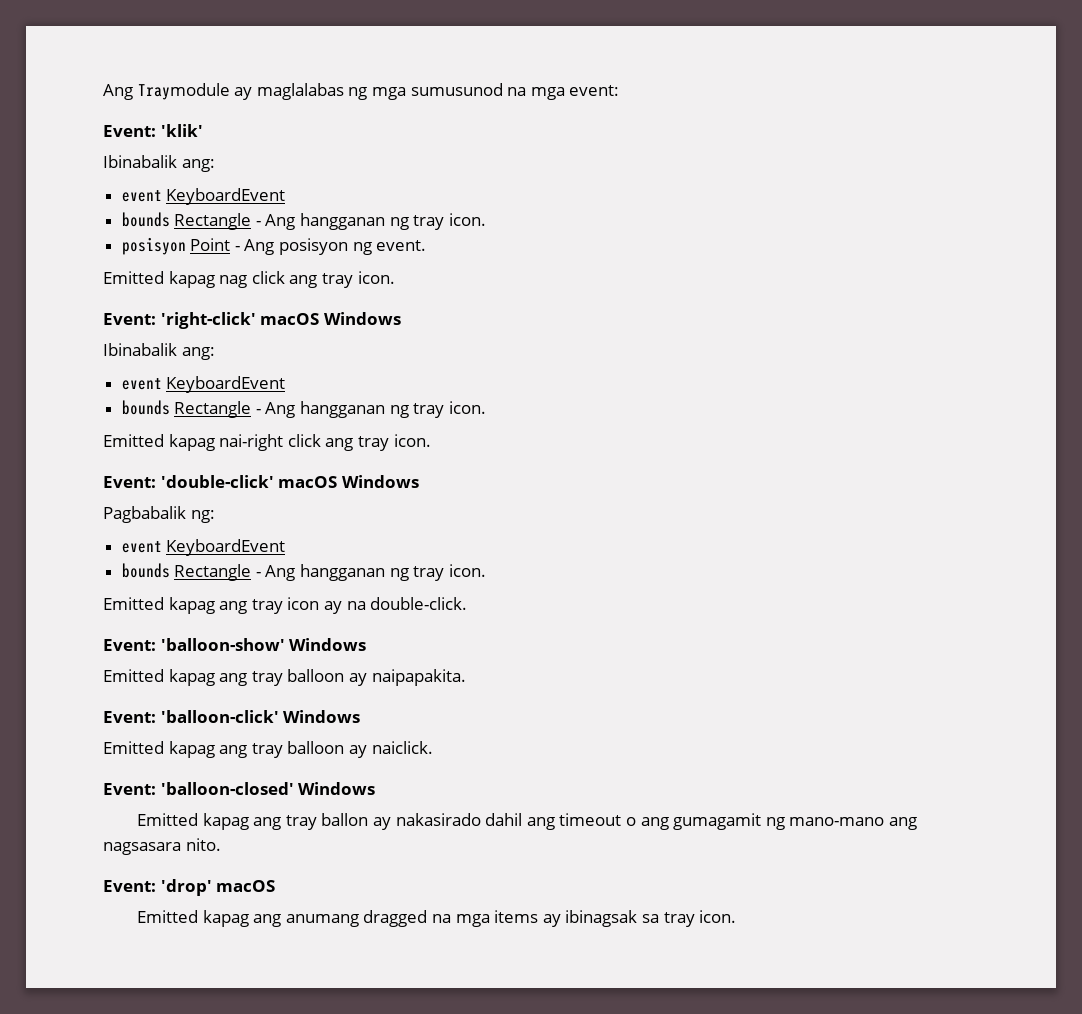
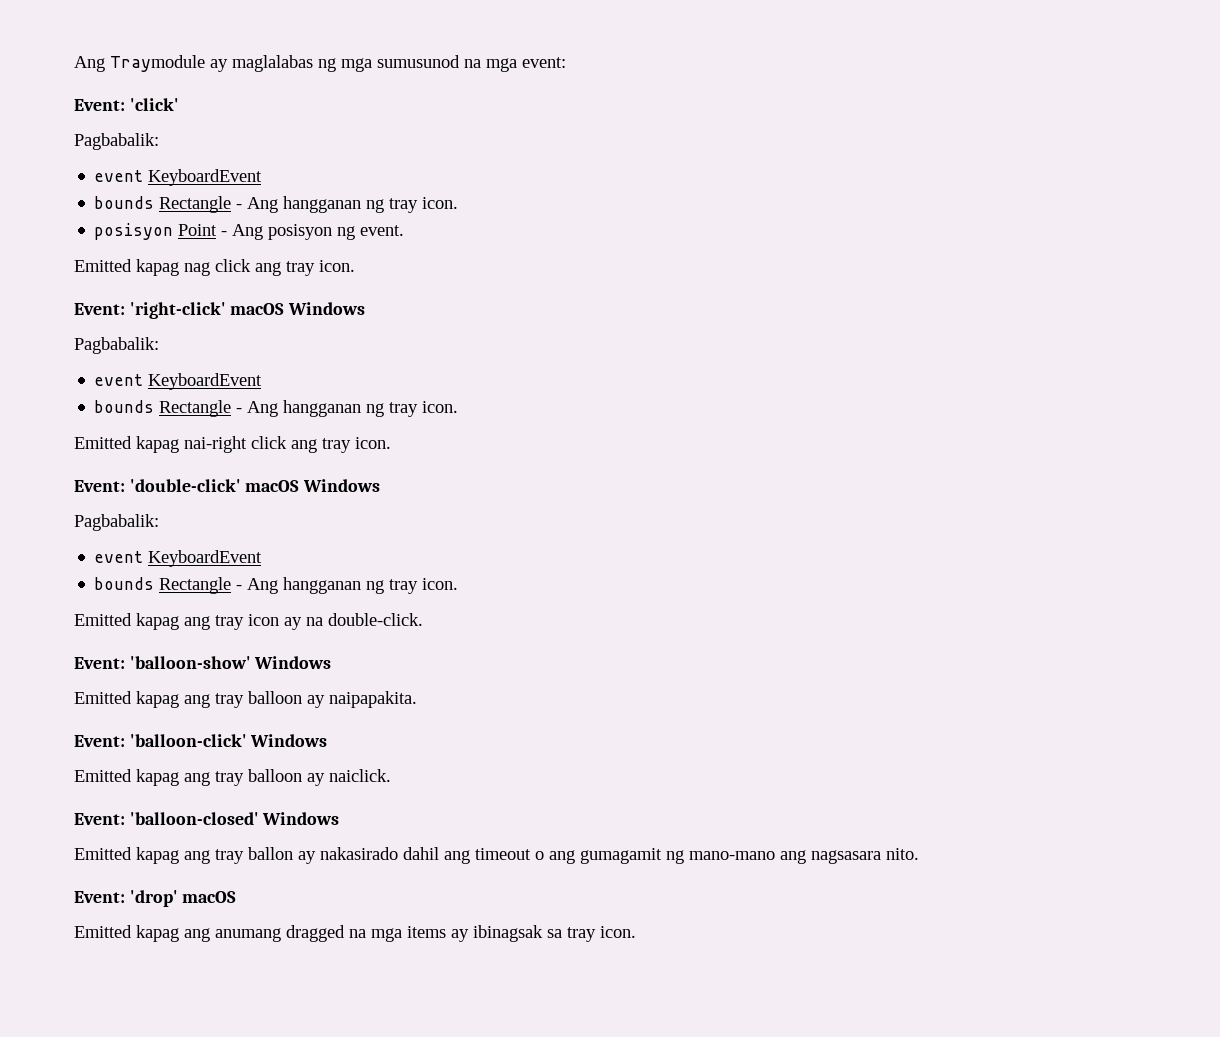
[160,124,203,137] [103,155,215,172] 'klik' // Ibinabalik ang: -> [129,98,179,111] [74,133,159,150] 'click' // Pagbabalik:
[103,343,215,360] Ibinabalik ang: -> [74,337,159,354] Pagbabalik:
[103,506,215,523] Pagbabalik ng: -> [74,514,159,531] Pagbabalik:

